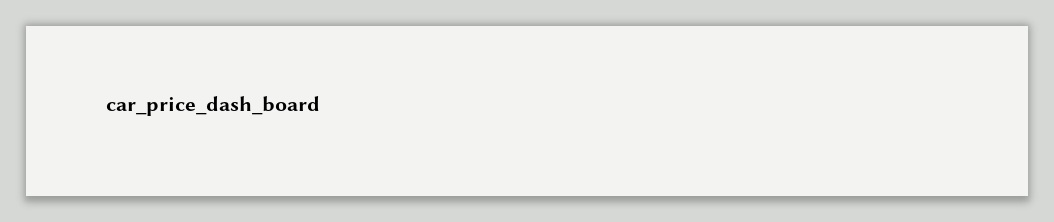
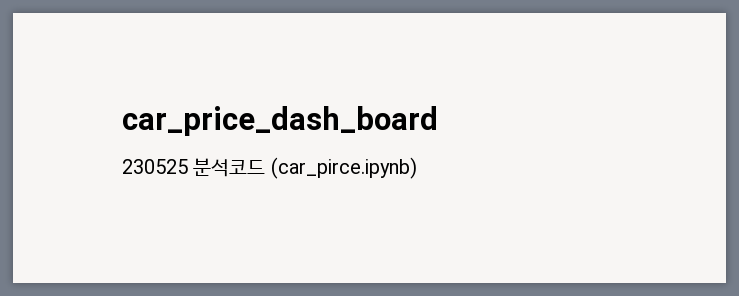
(320, 106) none -> [122,157,417,179] // 230525 분석코드 (car_pirce.ipynb)

